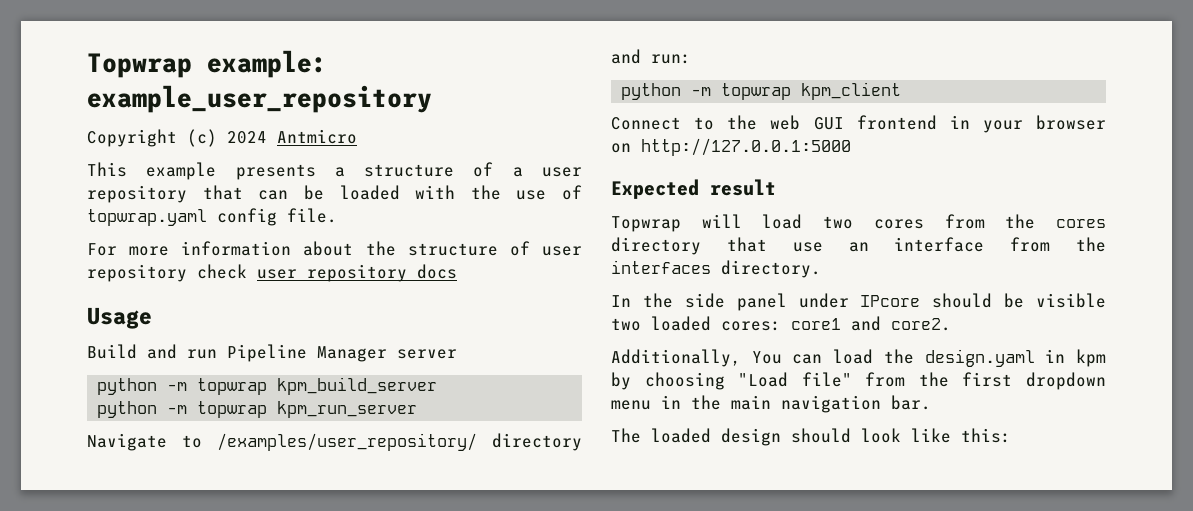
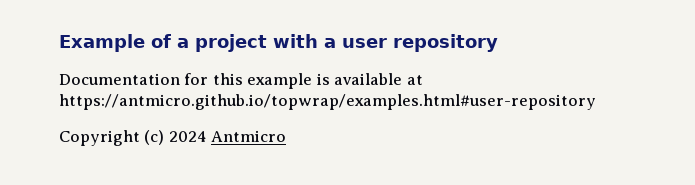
[87,50,327,78] [87,85,432,113] [87,129,357,147] [87,162,582,180] [87,185,582,203] [87,208,337,226] [87,241,583,256] [87,264,457,282] [87,307,152,329] [87,344,457,362] [97,377,438,395] [97,401,418,418] [87,433,582,451] [611,49,691,64] [621,82,902,100] [611,115,1106,133] [611,138,851,156] [611,179,776,199] [611,214,1106,232] [611,237,1106,255] [611,260,821,278] [611,293,1106,311] [611,316,951,331] [611,349,1106,367] [611,372,1106,390] [611,395,931,413] [611,428,1011,446] Topwrap example: example_user_repository // Copyright (c) 2024 Antmicro // This example presents a structure of a user repository that can be loaded with the use of topwrap.yaml config file. // For more information about the structure of user repository check user repository docs // Usage // Build and run Pipeline Manager server // python -m topwrap kpm_build_server // python -m topwrap kpm_run_server // Navigate to /examples/user_repository/ directory and run: // python -m topwrap kpm_client // Connect to the web GUI frontend in your browser on http://127.0.0.1:5000 // Expected result // Topwrap will load two cores from the cores directory that use an interface from the interfaces directory. // In the side panel under IPcore should be visible two loaded cores: core1 and core2. // Additionally, You can load the design.yaml in kpm by choosing "Load file" from the first dropdown menu in the main navigation bar. // The loaded design should look like this: -> [59,34,498,52] [59,73,423,89] [59,94,596,110] [59,130,287,146] Example of a project with a user repository // Documentation for this example is available at https://antmicro.github.io/topwrap/examples.html#user-repository // Copyright (c) 2024 Antmicro

